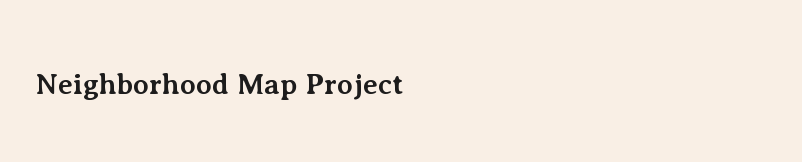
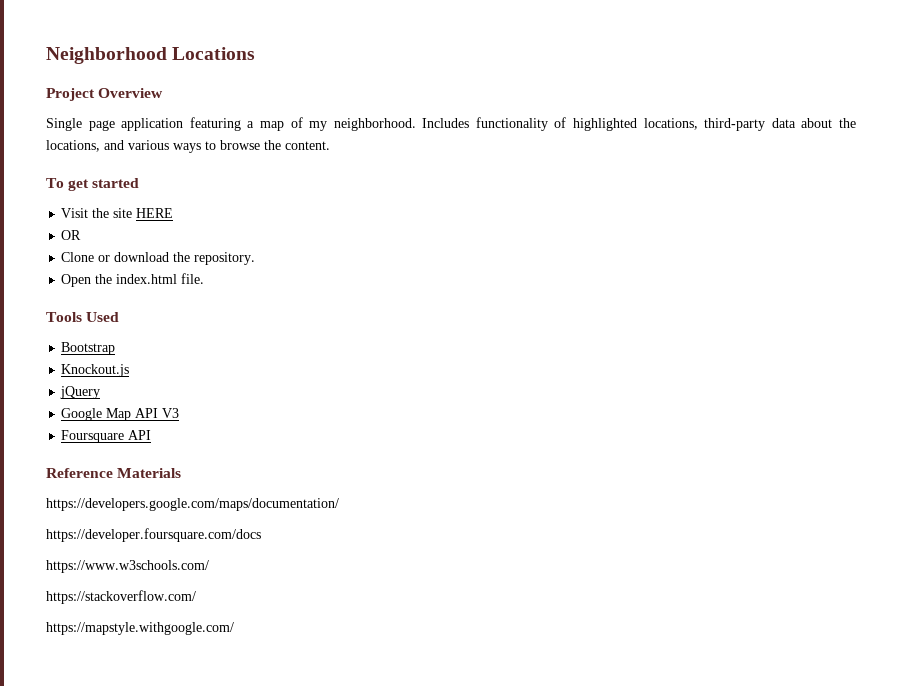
[236,74,403,100] Map Project -> [172,47,256,60] [46,88,164,101] [46,117,857,131] [46,140,330,153] [46,178,140,191] [61,208,174,218] [61,230,82,240] [61,252,256,265] [61,273,205,287] [46,312,120,322] [61,342,116,355] [61,364,130,377] [60,386,101,399] [61,408,180,421] [61,430,152,443] [46,468,182,478] [46,498,339,511] [46,528,261,542] [46,560,209,573] [46,590,196,604] [46,622,234,635] Locations // Project Overview // Single page application featuring a map of my neighborhood. Includes functionality of highlighted locations, third-party data about the locations, and various ways to browse the content. // To get started // Visit the site HERE // OR // Clone or download the repository. // Open the index.html file. // Tools Used // Bootstrap // Knockout.js // jQuery // Google Map API V3 // Foursquare API // Reference Materials // https://developers.google.com/maps/documentation/ // https://developer.foursquare.com/docs // https://www.w3schools.com/ // https://stackoverflow.com/ // https://mapstyle.withgoogle.com/

